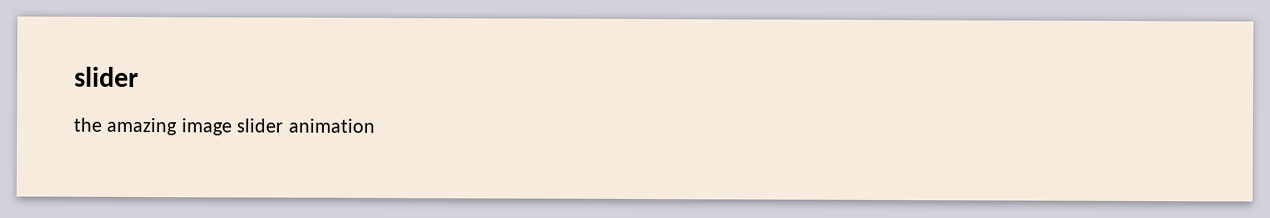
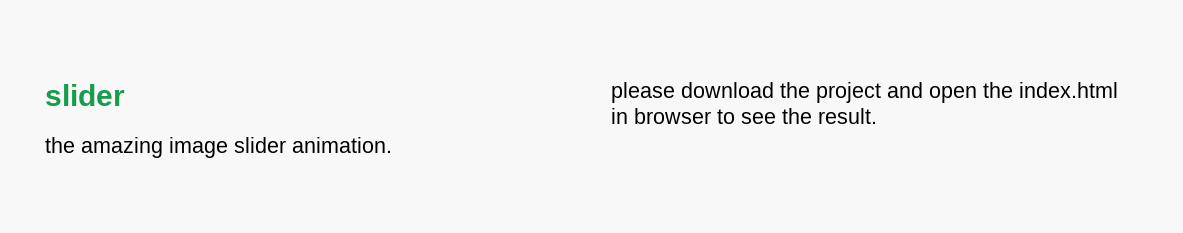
[287,118,375,133] animation -> [292,137,392,153] [611,82,1118,103] [611,108,877,124] animation. // please download the project and open the index.html in browser to see the result.

